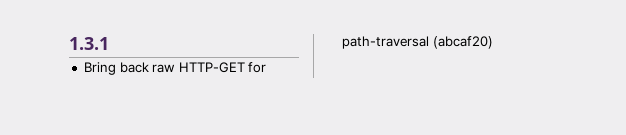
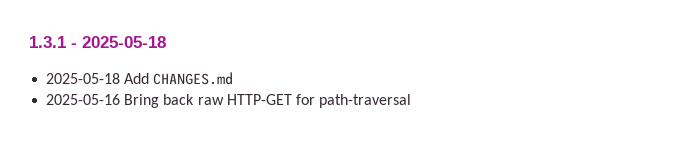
(109, 43) // -> [71,36,166,48] [46,72,234,85] [46,94,121,105] - 2025-05-18 // 2025-05-18 Add CHANGES.md // 2025-05-16
[432,36,493,49] (abcaf20) -> (412, 101) none

